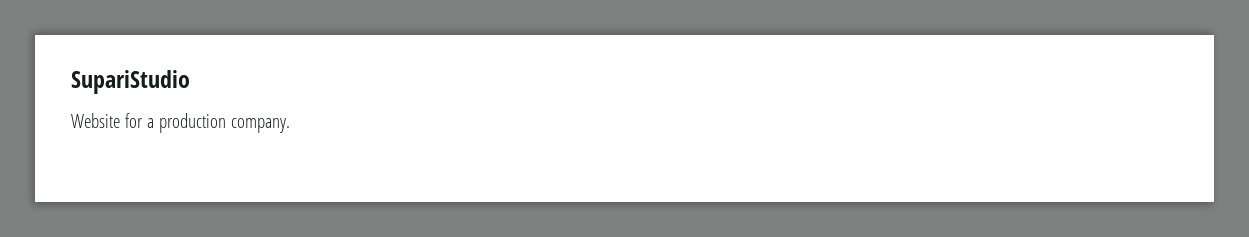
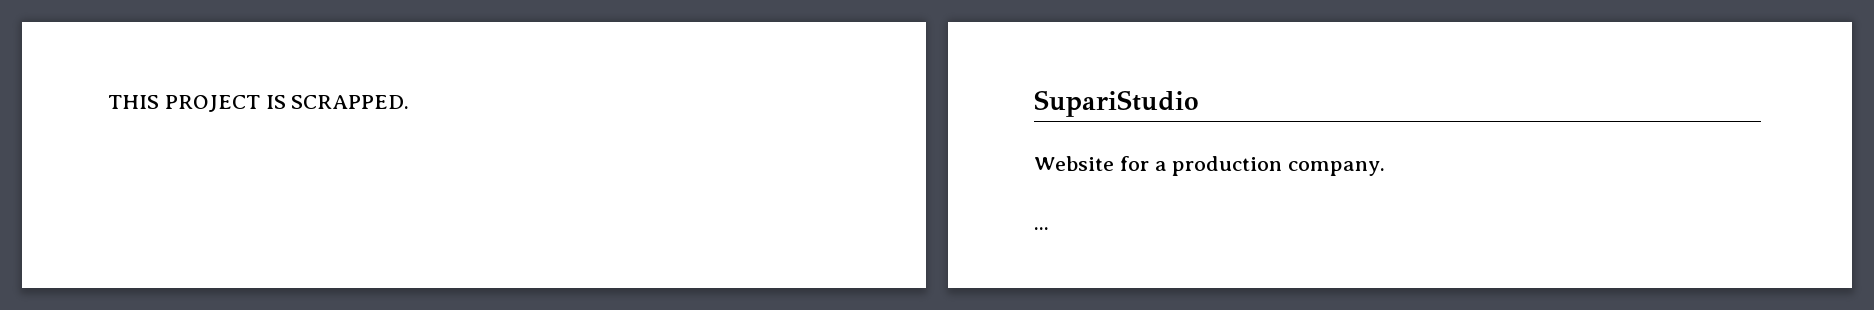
(71, 82) none -> [108,95,410,112] THIS PROJECT IS SCRAPPED. //
(290, 125) none -> [1034,227,1049,230] // ...

